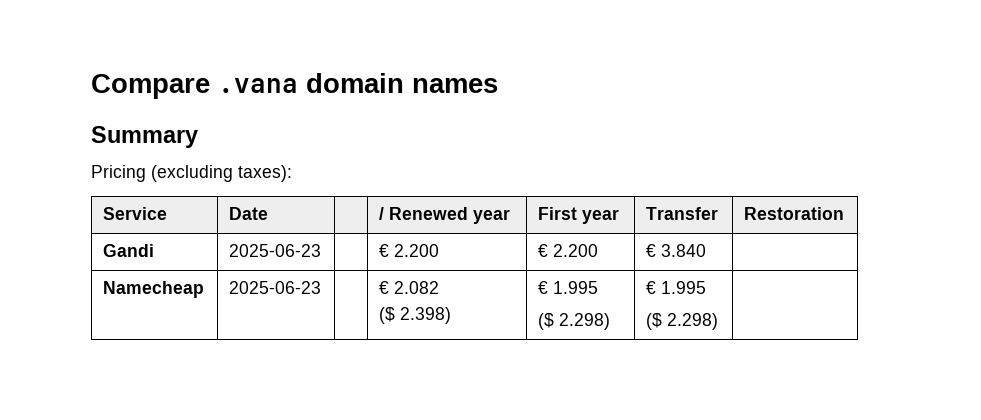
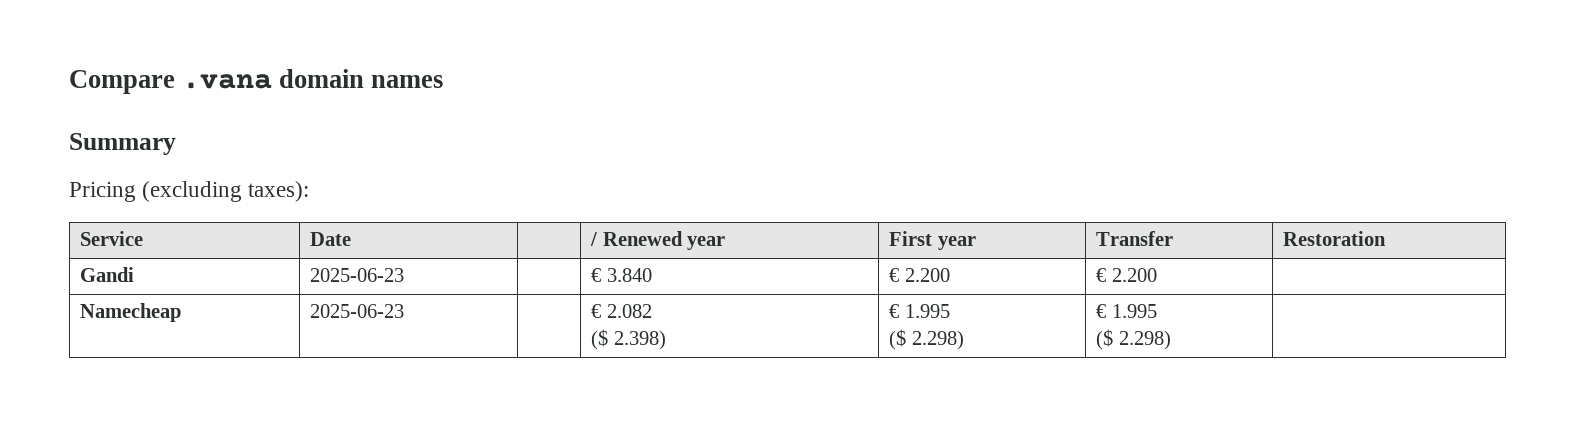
[394,244,440,257] [538,244,599,257] [646,244,707,257] 2.200 | € 2.200 | € 3.840 -> [606,268,652,282] [889,268,950,282] [1096,268,1157,282] 3.840 | € 2.200 | € 2.200

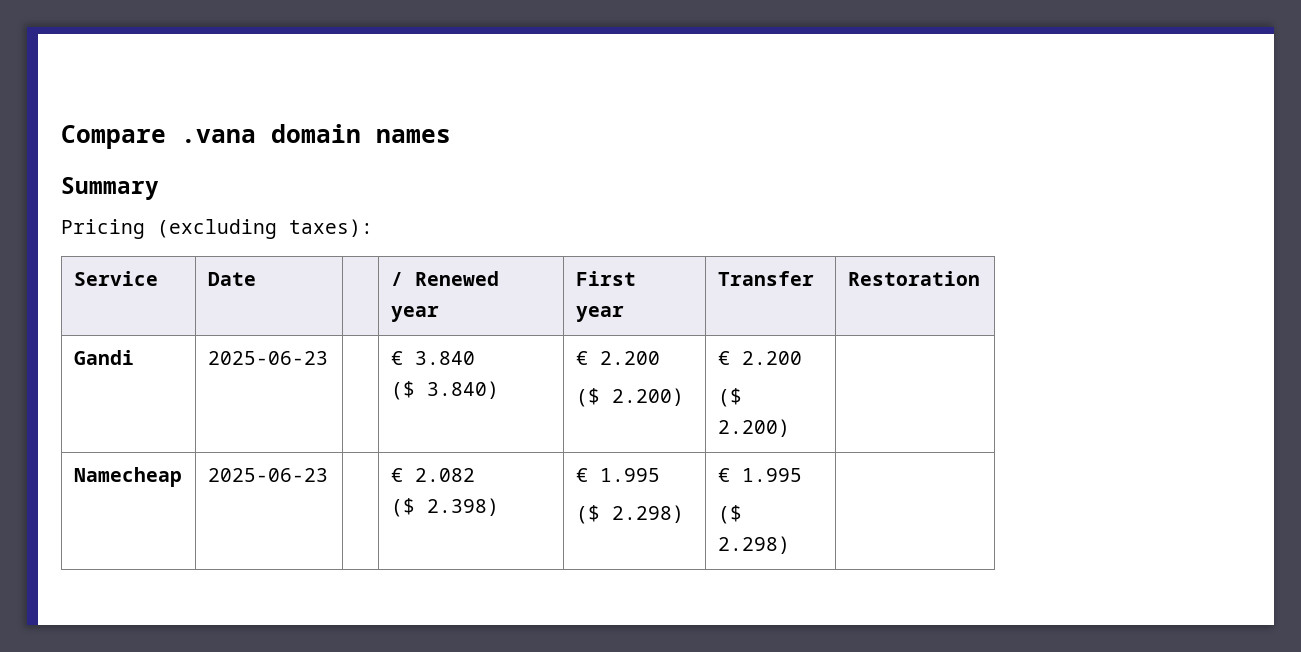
[889,268,950,282] [1096,268,1157,282] | € 2.200 | € 2.200 -> [390,381,499,400] [575,351,660,365] [575,388,684,407] [717,351,802,365] [717,388,742,407] [717,419,790,437] // ($ 3.840) | € 2.200 // ($ 2.200) | € 2.200 // ($ 2.200)

